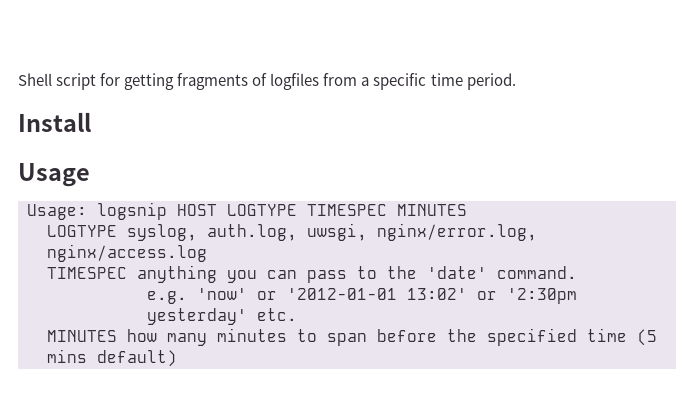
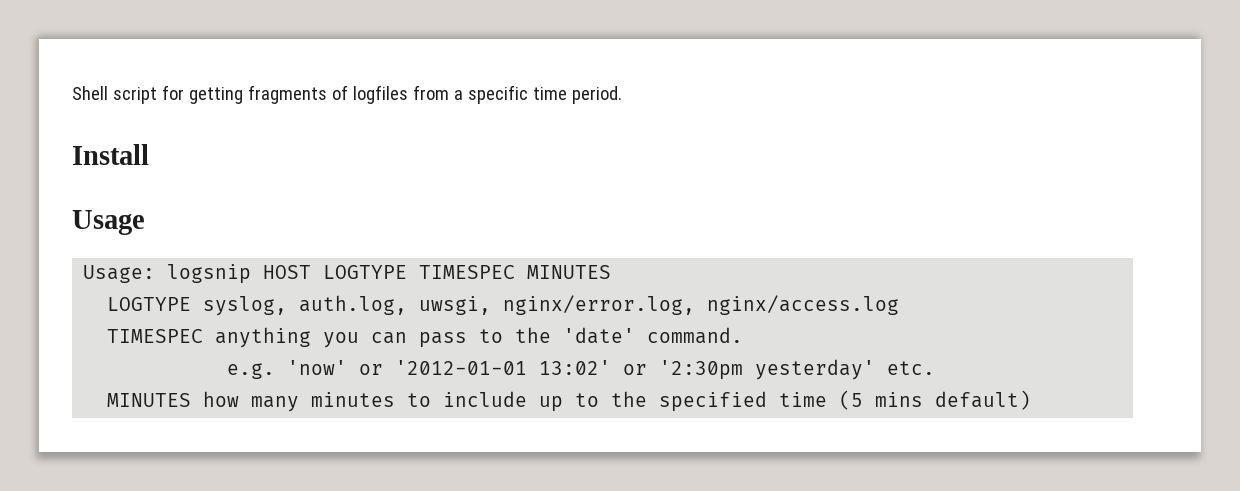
[327,329,437,346] span before -> [443,391,600,412] include up to

